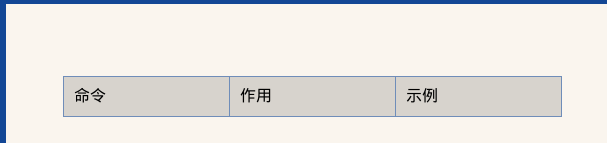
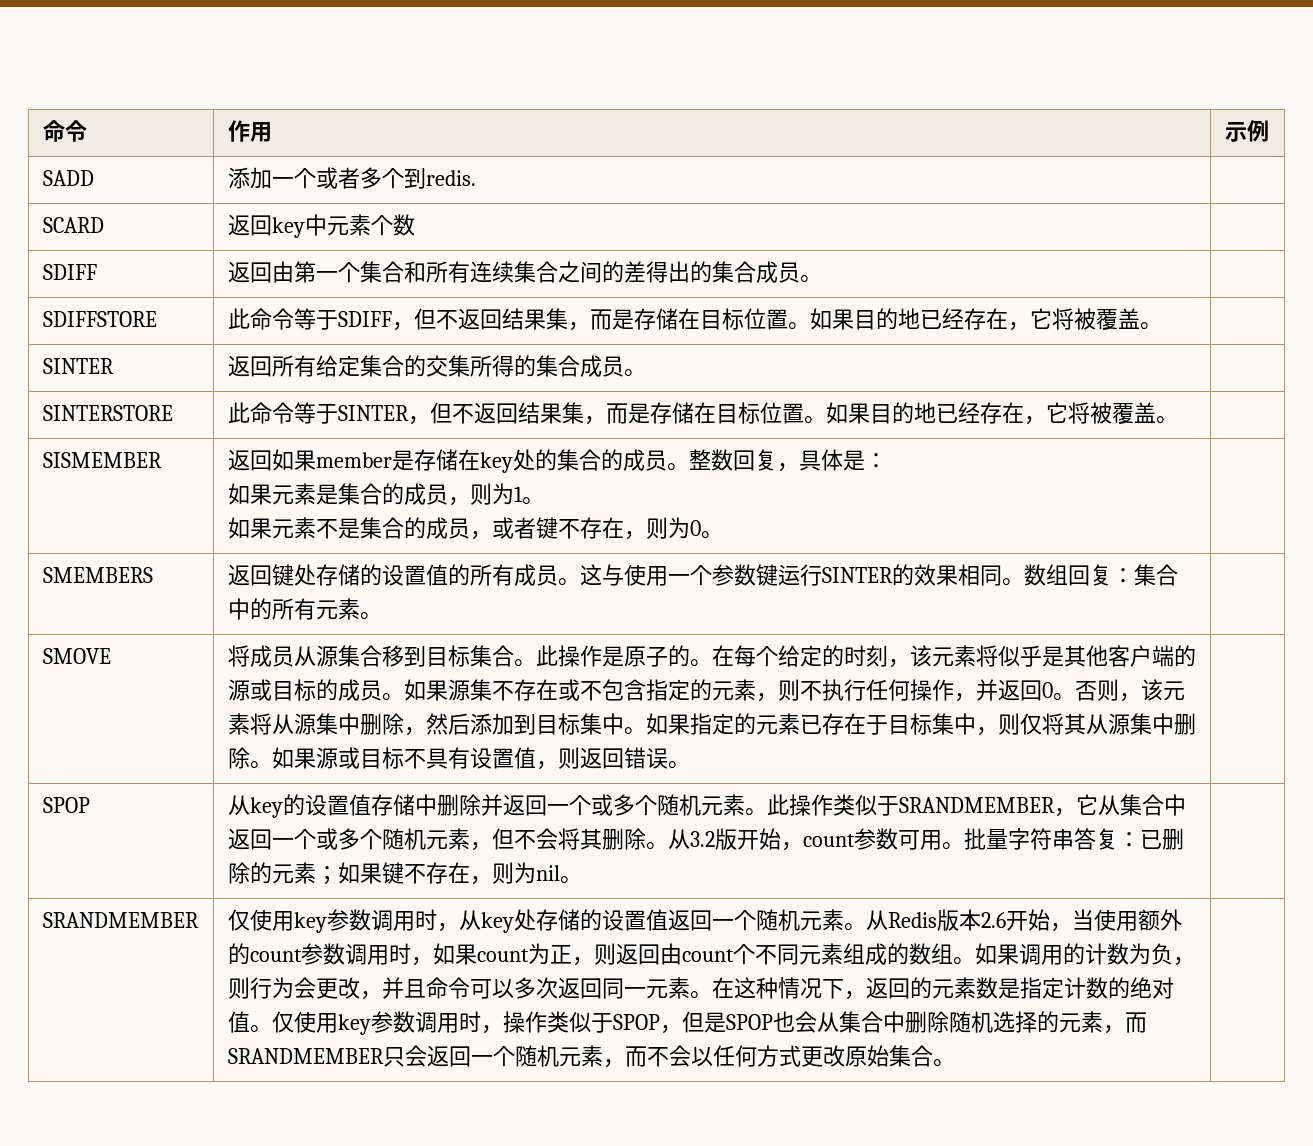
(438, 95) none -> [42,170,94,186] [227,167,476,189] [42,217,104,233] [227,214,415,238] [42,264,97,280] [227,261,822,283] [42,311,157,327] [227,308,1162,331] [42,358,114,374] [227,355,646,377] [42,405,173,421] [227,402,1178,425] [42,452,162,468] [227,449,887,473] [227,483,544,506] [227,517,723,540] [42,567,153,583] [227,564,1178,586] [227,598,382,620] [42,648,111,664] [227,645,1196,668] [227,679,1185,702] [227,713,1196,736] [227,747,690,770] [42,797,90,813] [227,794,1186,818] [227,828,1184,851] [227,862,582,885] [42,912,199,928] [227,909,1182,933] [227,943,1195,966] [227,977,1174,1000] [227,1011,1147,1035] [227,1045,955,1068] // SADD | 添加一个或者多个到redis. | // SCARD | 返回key中元素个数 | // SDIFF | 返回由第一个集合和所有连续集合之间的差得出的集合成员。 | // SDIFFSTORE | 此命令等于SDIFF，但不返回结果集，而是存储在目标位置。如果目的地已经存在，它将被覆盖。 | // SINTER | 返回所有给定集合的交集所得的集合成员。 | // SINTERSTORE | 此命令等于SINTER，但不返回结果集，而是存储在目标位置。如果目的地已经存在，它将被覆盖。 | // SISMEMBER | 返回如果member是存储在key处的集合的成员。整数回复，具体是： // 如果元素是集合的成员，则为1。 // 如果元素不是集合的成员，或者键不存在，则为0。 | // SMEMBERS | 返回键处存储的设置值的所有成员。这与使用一个参数键运行SINTER的效果相同。数组回复：集合中的所有元素。 | // SMOVE | 将成员从源集合移到目标集合。此操作是原子的。在每个给定的时刻，该元素将似乎是其他客户端的源或目标的成员。如果源集不存在或不包含指定的元素，则不执行任何操作，并返回0。否则，该元素将从源集中删除，然后添加到目标集中。如果指定的元素已存在于目标集中，则仅将其从源集中删除。如果源或目标不具有设置值，则返回错误。 | // SPOP | 从key的设置值存储中删除并返回一个或多个随机元素。此操作类似于SRANDMEMBER，它从集合中返回一个或多个随机元素，但不会将其删除。从3.2版开始，count参数可用。批量字符串答复：已删除的元素；如果键不存在，则为nil。 | // SRANDMEMBER | 仅使用key参数调用时，从key处存储的设置值返回一个随机元素。从Redis版本2.6开始，当使用额外的count参数调用时，如果count为正，则返回由count个不同元素组成的数组。如果调用的计数为负，则行为会更改，并且命令可以多次返回同一元素。在这种情况下，返回的元素数是指定计数的绝对值。仅使用key参数调用时，操作类似于SPOP，但是SPOP也会从集合中删除随机选择的元素，而SRANDMEMBER只会返回一个随机元素，而不会以任何方式更改原始集合。 |

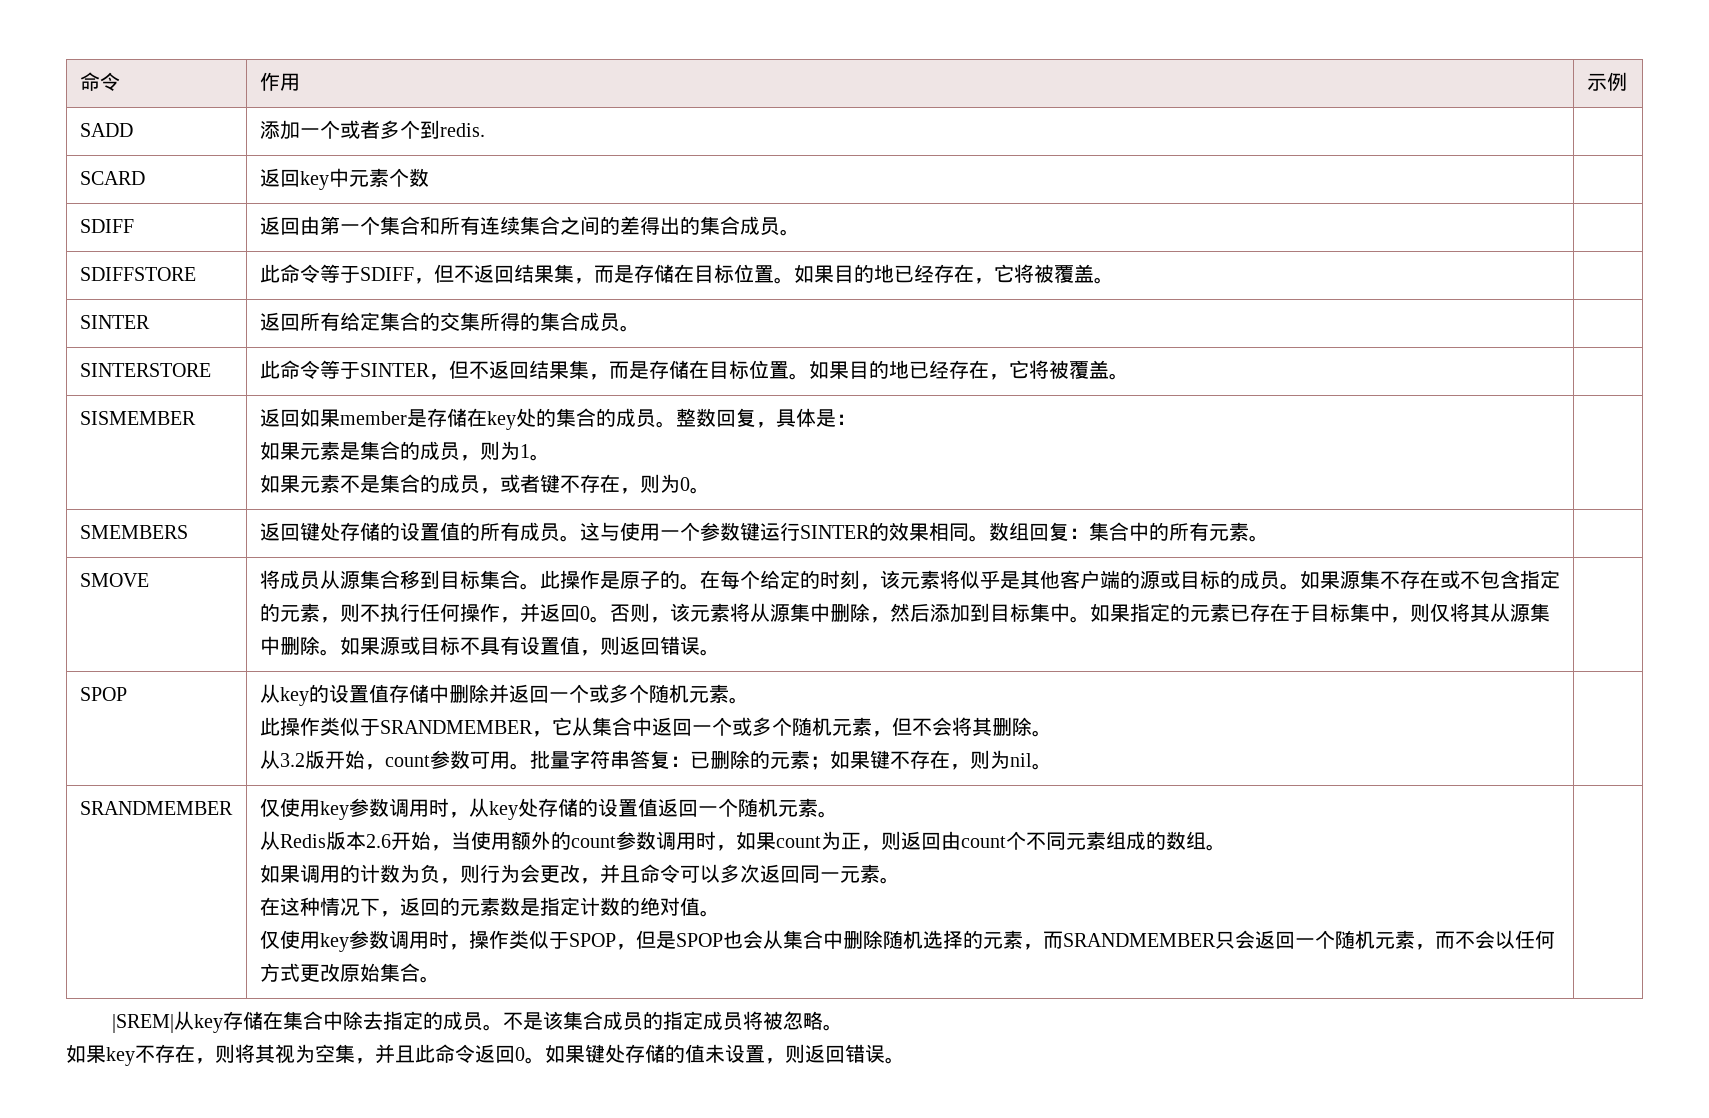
(767, 812) none -> (749, 700) //
(668, 846) none -> (1052, 733) //
(866, 927) none -> (838, 814) //
(975, 961) none -> (1226, 847) //
(712, 995) none -> (900, 880) //
(272, 1029) none -> (720, 913) //
(955, 1063) none -> [111,1011,843,1033] [66,1044,905,1066] // |SREM|从key存储在集合中除去指定的成员。不是该集合成员的指定成员将被忽略。 // 如果key不存在，则将其视为空集，并且此命令返回0。如果键处存储的值未设置，则返回错误。

